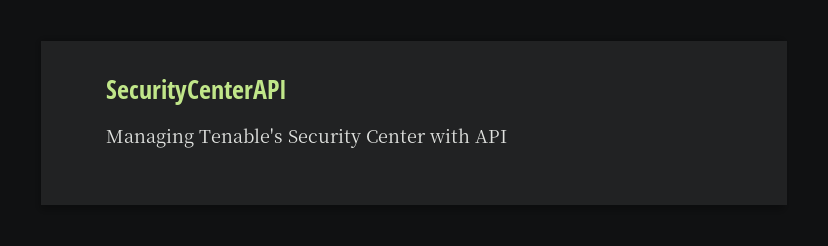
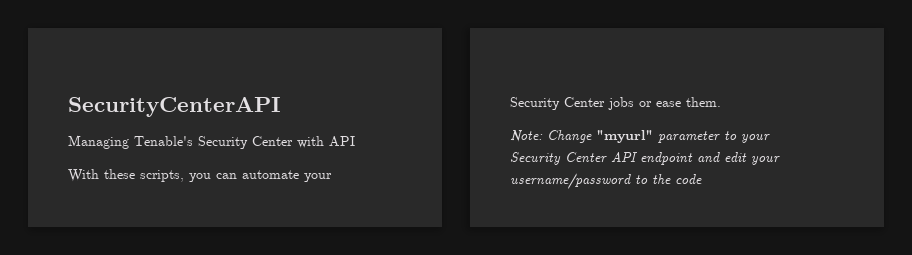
(507, 136) none -> [68,169,332,182] [510,97,721,110] [510,130,770,143] [510,152,780,165] [510,173,702,189] // With these scripts, you can automate your Security Center jobs or ease them. // Note: Change "myurl" parameter to your Security Center API endpoint and edit your username/password to the code

